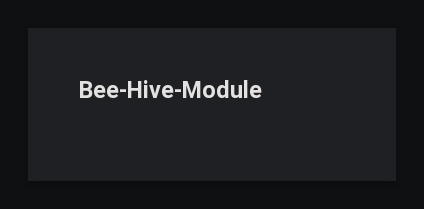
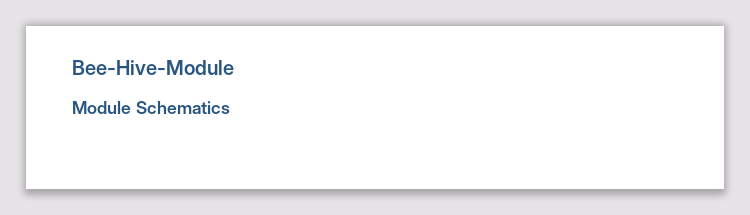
(262, 89) none -> [72,101,230,114] // Module Schematics

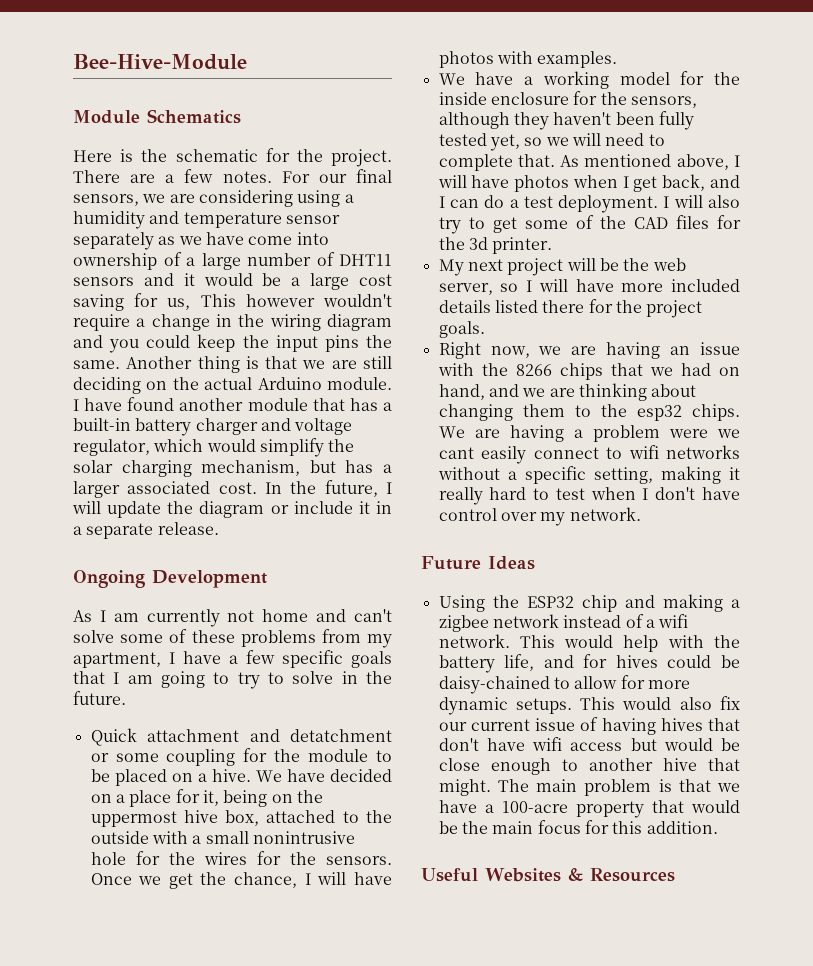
(230, 107) none -> [73,148,393,167] [73,169,392,183] [73,190,354,207] [73,211,340,229] [73,232,329,250] [73,252,392,270] [73,273,392,290] [73,293,393,311] [73,314,392,331] [73,334,392,353] [73,356,392,373] [73,377,392,394] [73,397,392,411] [73,418,353,436] [73,438,355,457] [73,460,393,477] [73,480,392,498] [72,501,392,518] [73,522,219,539] [73,570,267,588] [73,609,392,627] [73,629,392,648] [73,650,392,668] [73,671,392,689] [73,691,126,705] [90,728,392,746] [90,748,392,766] [90,769,392,786] [90,789,323,807] [90,810,392,827] [90,831,355,844] [90,851,392,865] [90,872,392,889] [438,51,618,68] [438,71,740,89] [438,91,697,108] [438,111,694,130] [438,133,665,151] [438,154,740,171] [437,174,740,192] [438,195,740,213] [438,215,741,234] [438,237,553,254] [438,258,686,276] [438,279,740,295] [438,299,703,318] [438,321,485,338] [438,342,740,359] [437,363,740,380] [438,383,697,401] [438,404,740,421] [438,425,740,442] [438,445,740,464] [437,466,740,484] [438,487,740,505] [438,507,641,526] [421,556,535,570] [438,594,740,612] [438,614,689,632] [438,634,740,652] [438,654,740,673] [438,675,690,694] [438,696,740,715] [438,717,740,735] [438,737,740,751] [438,758,740,775] [438,779,740,796] [438,800,740,818] [438,820,718,834] [421,868,675,882] // Here is the schematic for the project. There are a few notes. For our final sensors, we are considering using a humidity and temperature sensor separately as we have come into ownership of a large number of DHT11 sensors and it would be a large cost saving for us, This however wouldn't require a change in the wiring diagram and you could keep the input pins the same. Another thing is that we are still deciding on the actual Arduino module. I have found another module that has a built-in battery charger and voltage regulator, which would simplify the solar charging mechanism, but has a larger associated cost. In the future, I will update the diagram or include it in a separate release. // Ongoing Development // As I am currently not home and can't solve some of these problems from my apartment, I have a few specific goals that I am going to try to solve in the future. // Quick attachment and detatchment or some coupling for the module to be placed on a hive. We have decided on a place for it, being on the uppermost hive box, attached to the outside with a small nonintrusive hole for the wires for the sensors. Once we get the chance, I will have photos with examples. // We have a working model for the inside enclosure for the sensors, although they haven't been fully tested yet, so we will need to complete that. As mentioned above, I will have photos when I get back, and I can do a test deployment. I will also try to get some of the CAD files for the 3d printer. // My next project will be the web server, so I will have more included details listed there for the project goals. // Right now, we are having an issue with the 8266 chips that we had on hand, and we are thinking about changing them to the esp32 chips. We are having a problem were we cant easily connect to wifi networks without a specific setting, making it really hard to test when I don't have control over my network. // Future Ideas // Using the ESP32 chip and making a zigbee network instead of a wifi network. This would help with the battery life, and for hives could be daisy-chained to allow for more dynamic setups. This would also fix our current issue of having hives that don't have wifi access but would be close enough to another hive that might. The main problem is that we have a 100-acre property that would be the main focus for this addition. // Useful Websites & Resources

